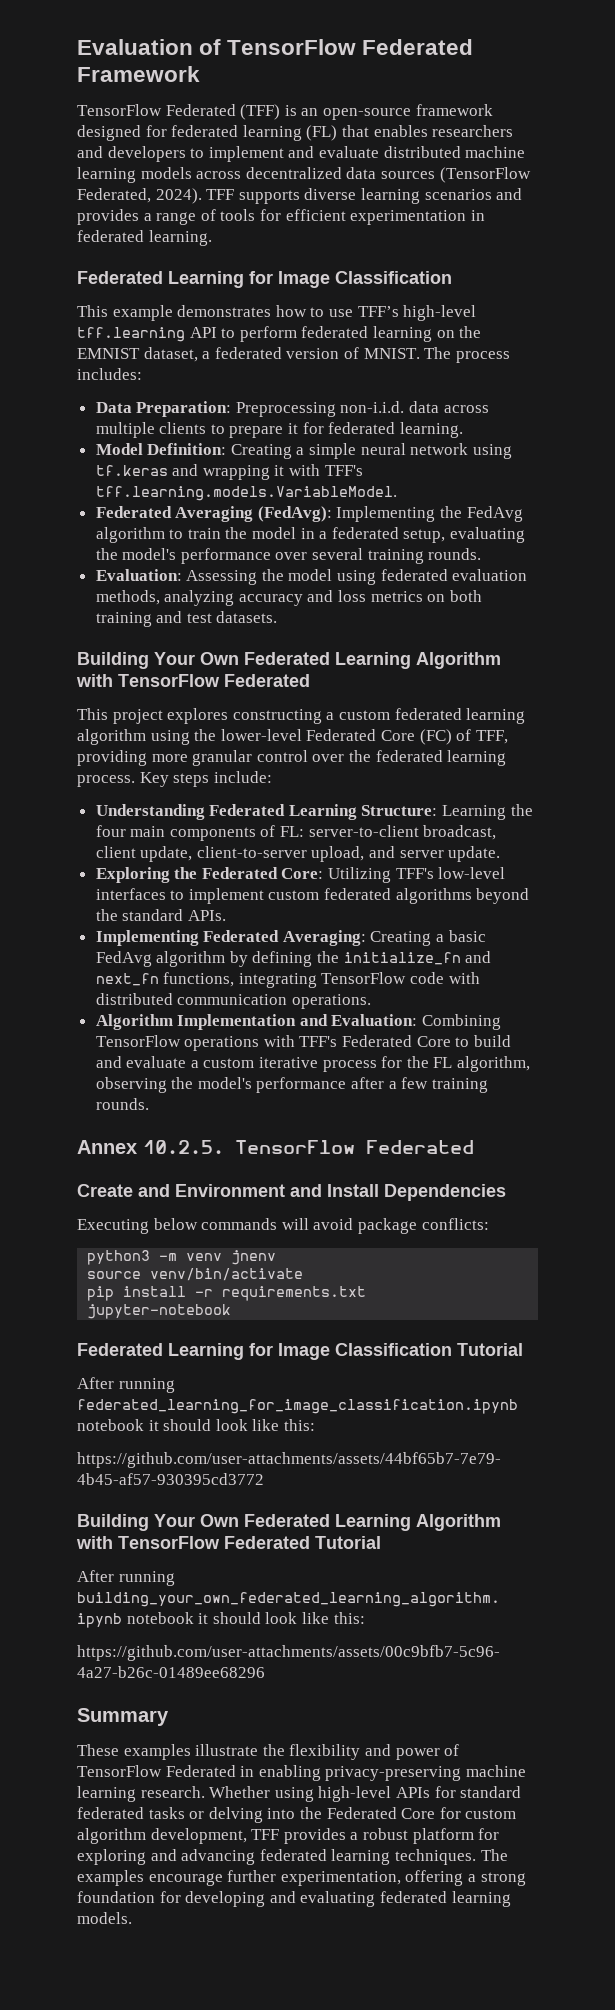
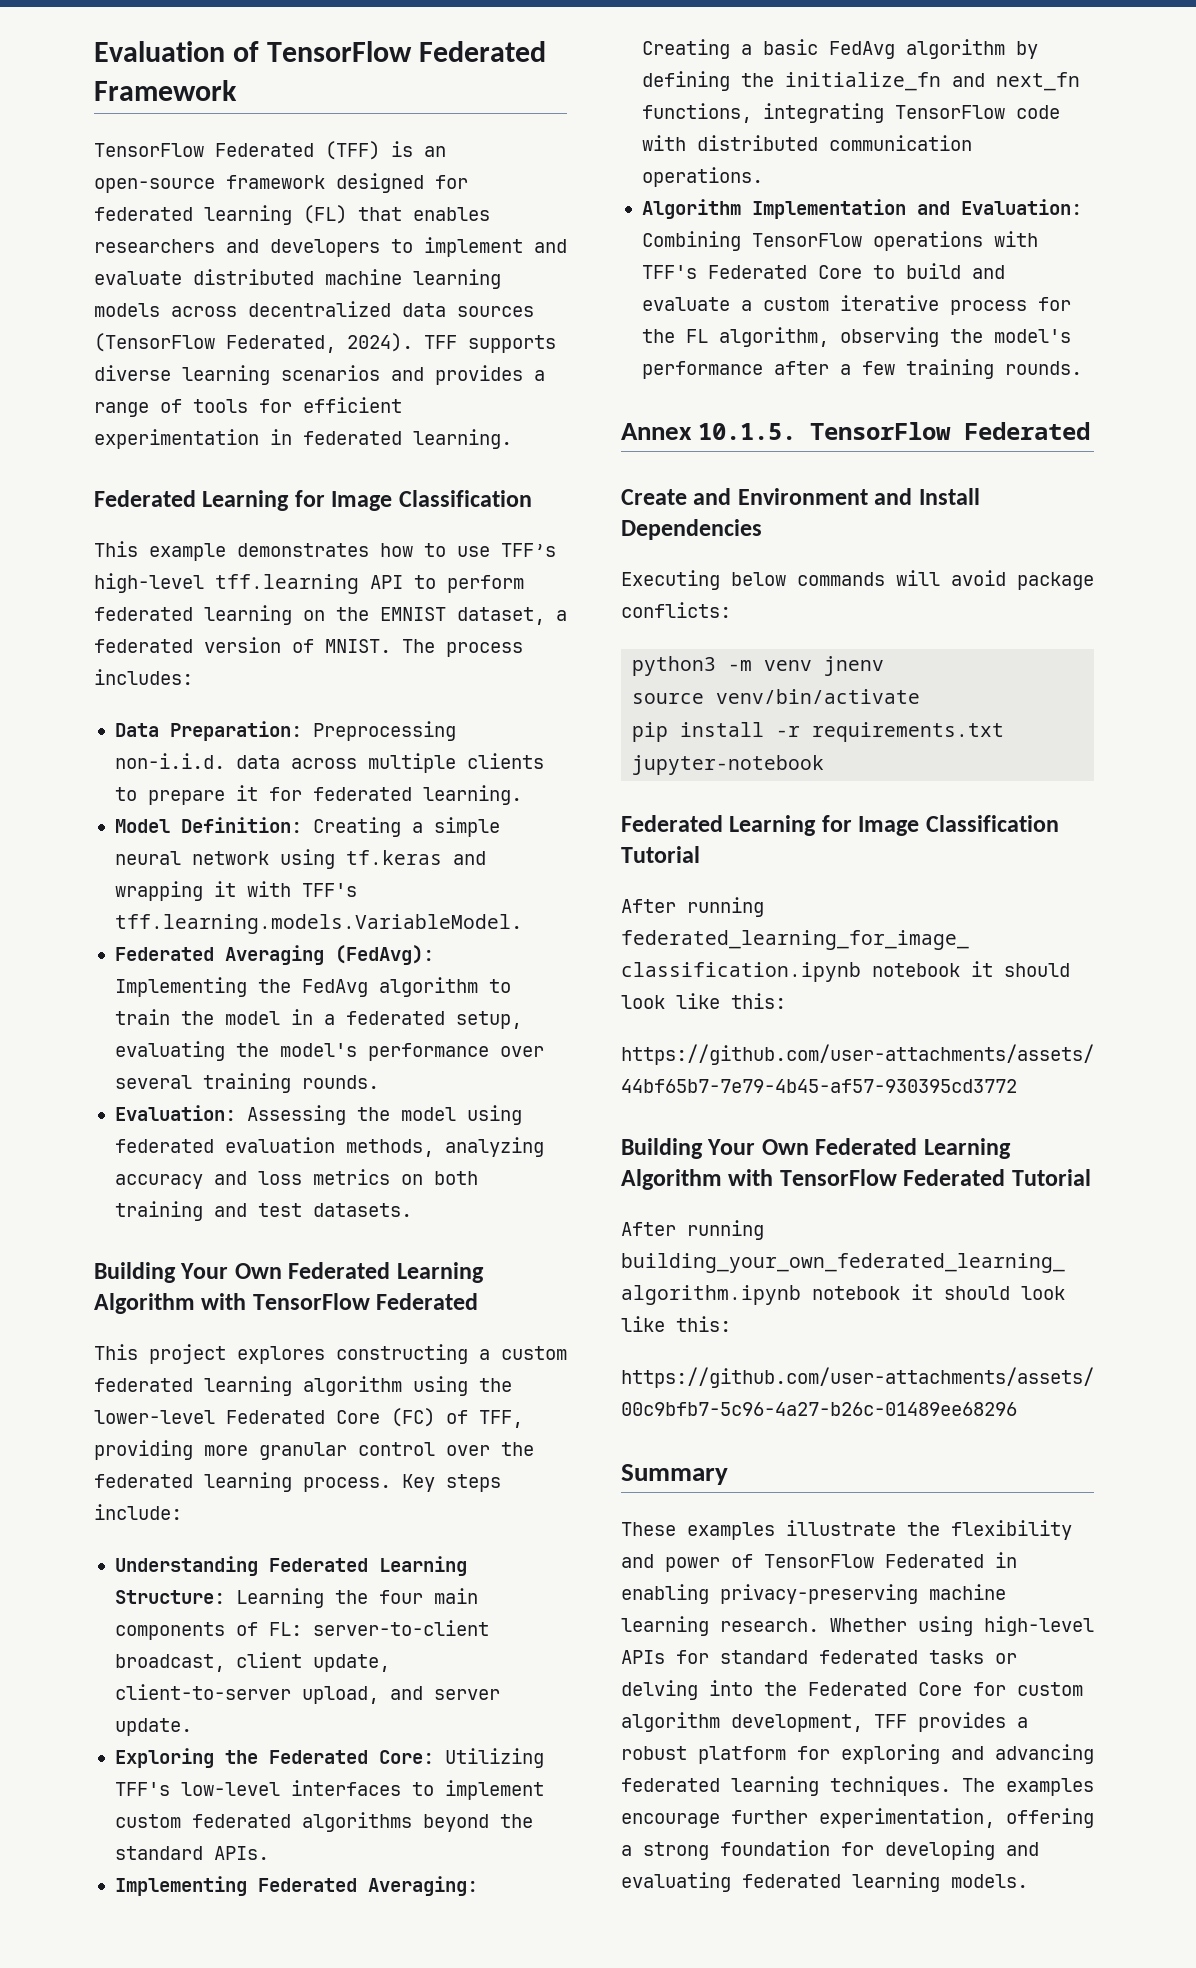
[143,1140,224,1154] 10.2.5. -> [698,423,797,440] 10.1.5.

